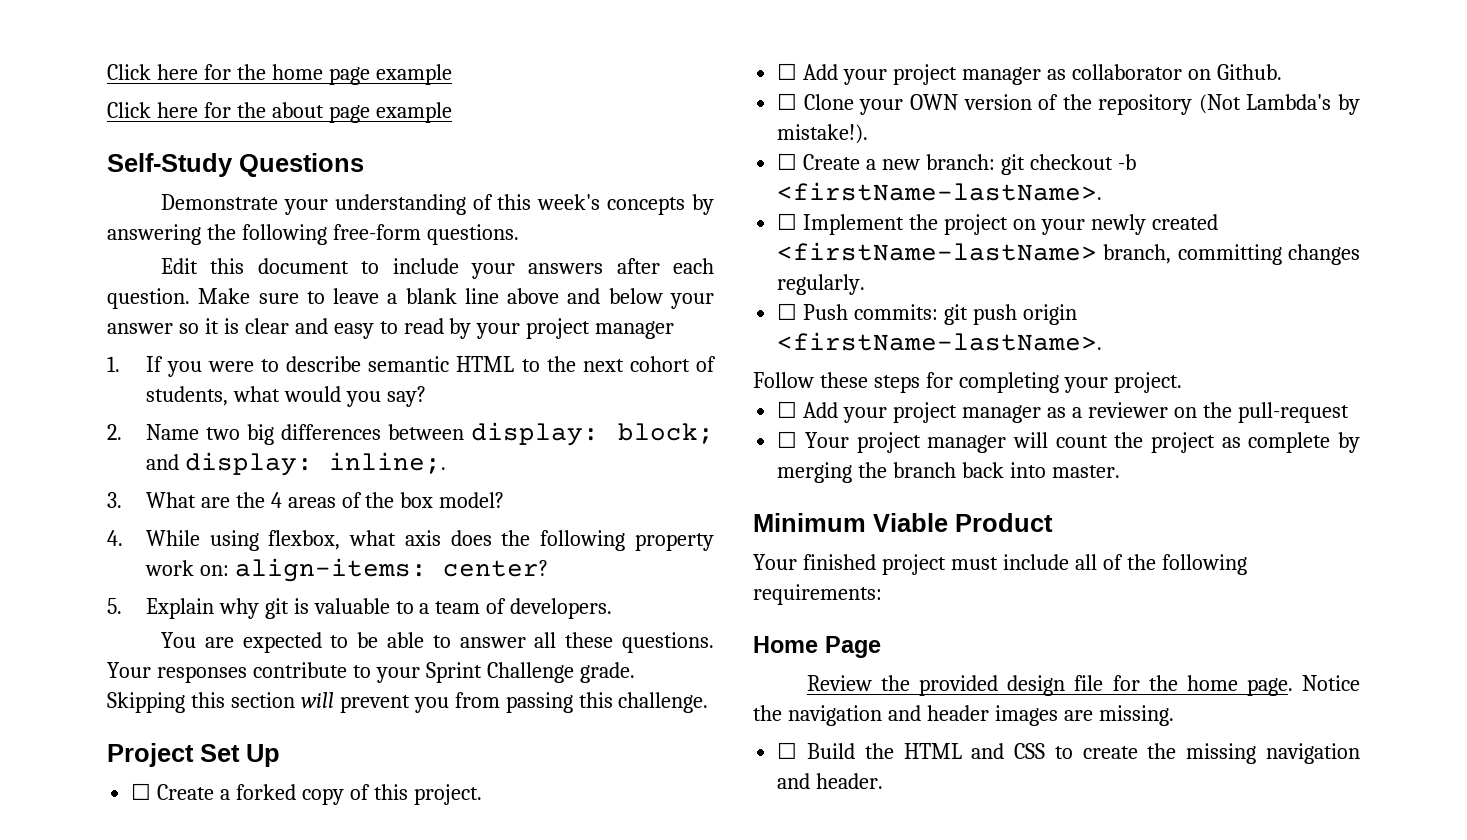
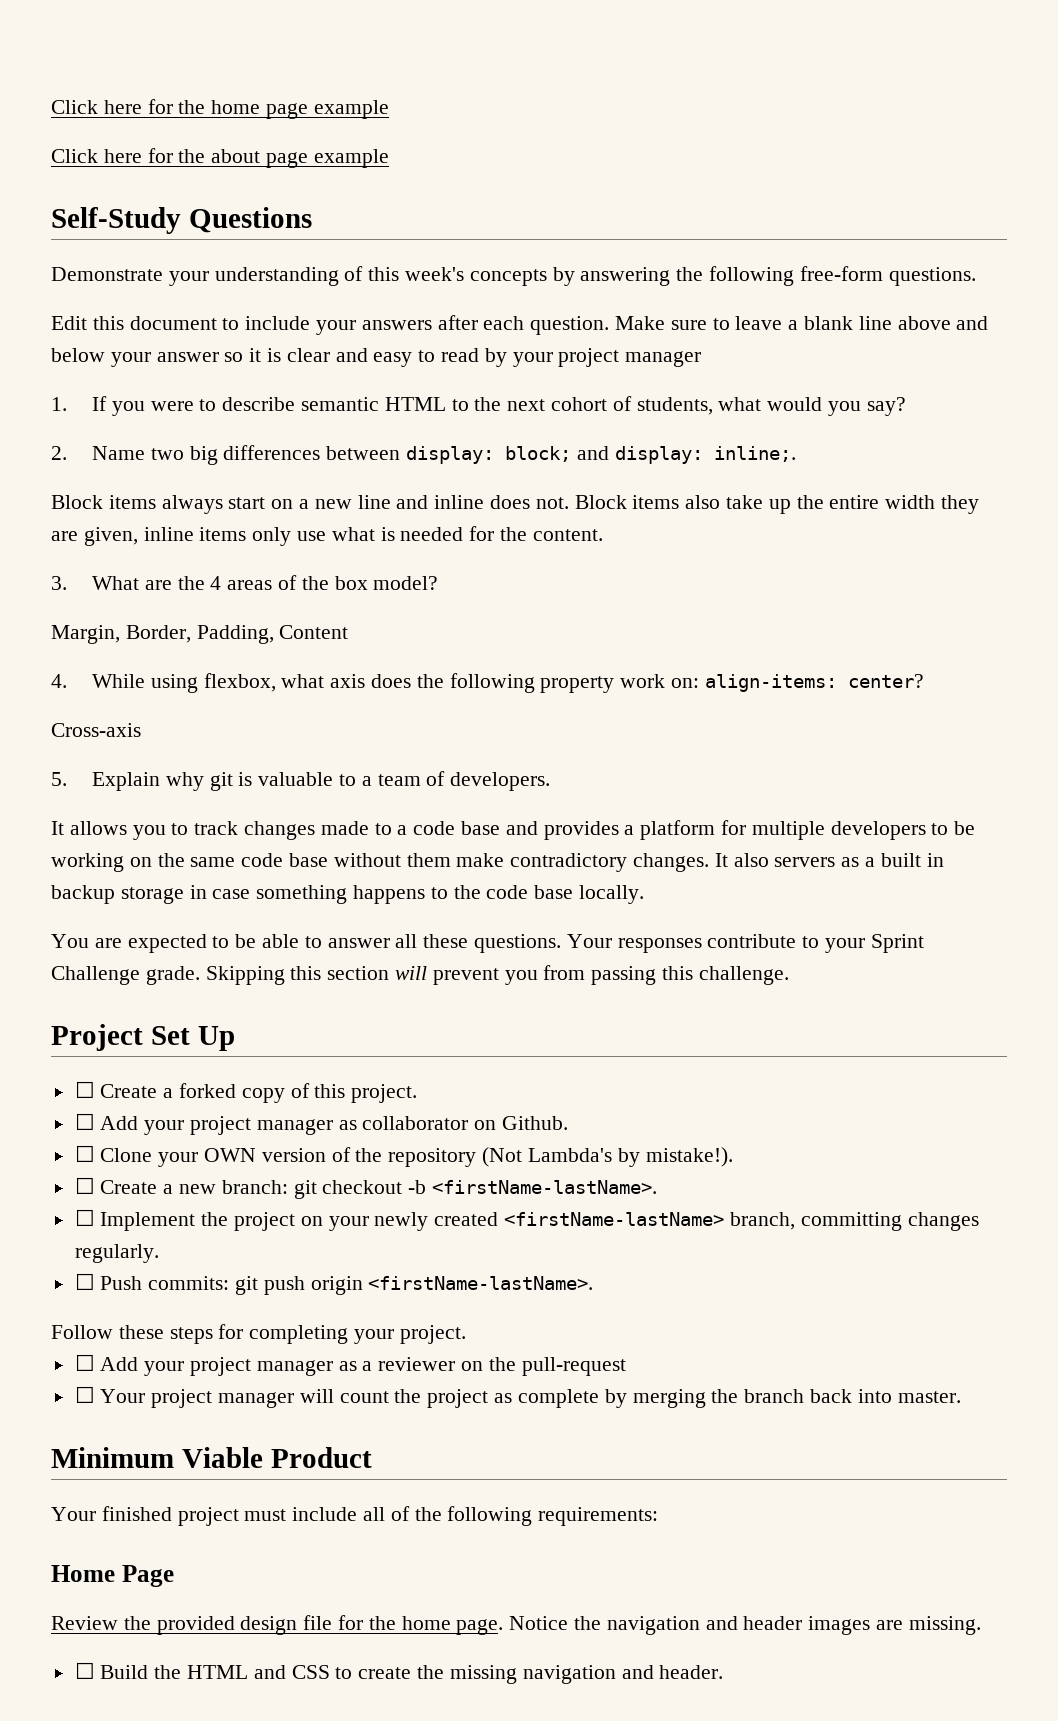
(446, 463) none -> [51,495,980,514] [51,526,603,546] // Block items always start on a new line and inline does not. Block items also take up the entire width they are given, inline items only use what is needed for the content.
(505, 500) none -> [51,625,349,644] // Margin, Border, Padding, Content
(548, 568) none -> [51,723,141,737] // Cross-axis
(613, 608) none -> [51,820,976,840] [51,853,944,872] [51,885,645,904] // It allows you to track changes made to a code base and provides a platform for multiple developers to be working on the same code base without them make contradictory changes. It also servers as a built in backup storage in case something happens to the code base locally.

